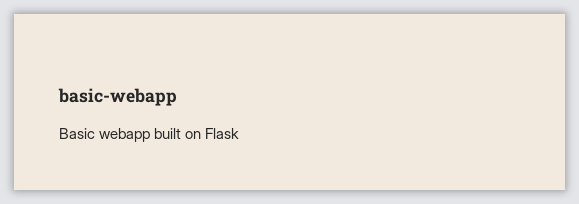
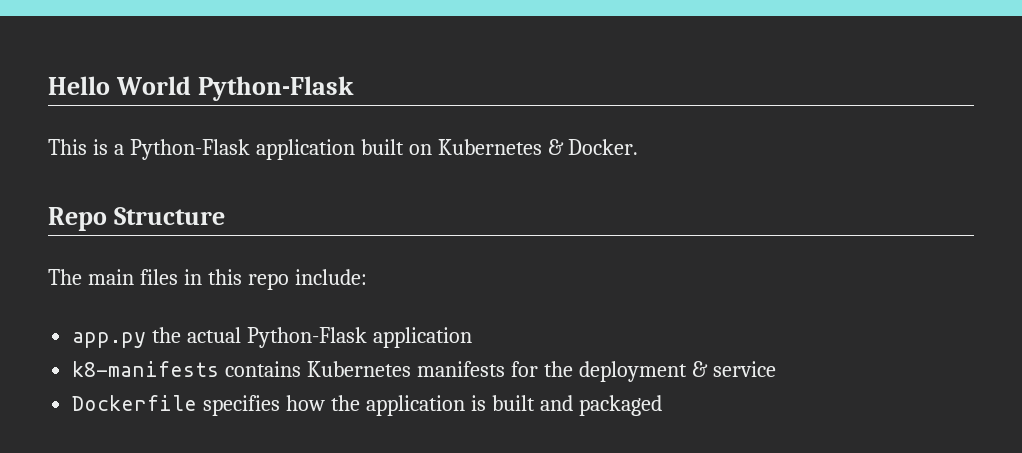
[58,88,177,106] [59,128,240,142] basic-webapp // Basic webapp built on Flask -> [48,76,354,101] [48,139,639,160] [48,207,225,231] [48,269,367,290] [72,327,472,348] [72,361,776,382] [72,395,662,416] Hello World Python-Flask // This is a Python-Flask application built on Kubernetes & Docker. // Repo Structure // The main files in this repo include: // app.py the actual Python-Flask application // k8-manifests contains Kubernetes manifests for the deployment & service // Dockerfile specifies how the application is built and packaged

